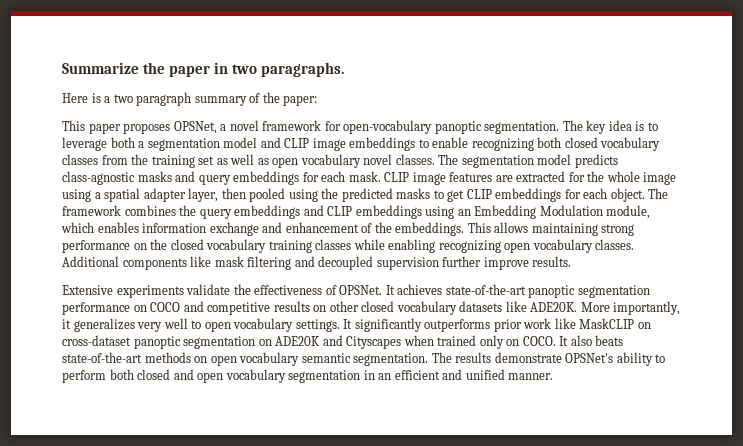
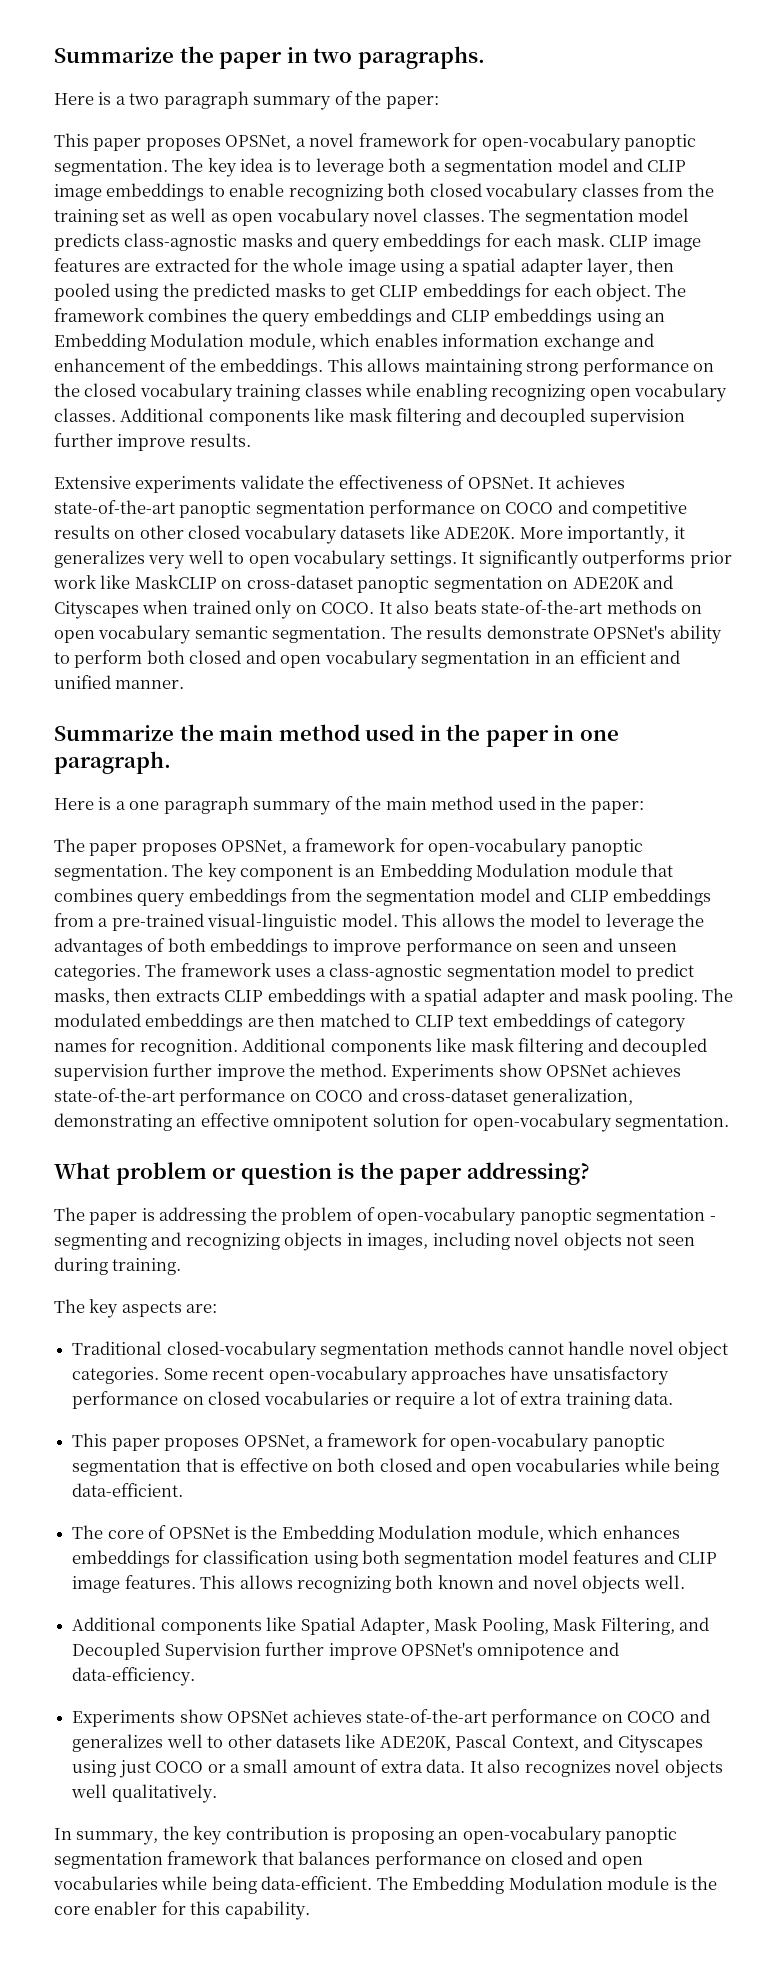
(554, 376) none -> [54,724,619,747] [54,751,171,774] [54,796,644,815] [54,838,643,857] [54,863,674,882] [54,888,712,907] [54,913,705,931] [54,938,677,956] [54,963,695,981] [54,988,734,1006] [54,1013,686,1032] [54,1038,708,1056] [54,1063,681,1081] [54,1088,633,1106] [54,1113,730,1132] [54,1162,590,1185] [54,1207,716,1226] [54,1232,695,1251] [54,1257,182,1275] [54,1299,218,1318] [72,1341,729,1360] [72,1366,669,1385] [72,1391,674,1409] [72,1433,665,1452] [72,1458,720,1476] [72,1483,184,1497] [72,1525,680,1543] [72,1550,718,1568] [72,1575,685,1594] [72,1617,710,1635] [72,1642,619,1660] [72,1667,196,1686] [72,1709,710,1727] [72,1734,703,1753] [72,1759,723,1778] [71,1784,217,1803] [54,1826,678,1845] [54,1851,643,1869] [53,1876,718,1894] [54,1901,310,1920] // Summarize the main method used in the paper in one paragraph. // Here is a one paragraph summary of the main method used in the paper: // The paper proposes OPSNet, a framework for open-vocabulary panoptic segmentation. The key component is an Embedding Modulation module that combines query embeddings from the segmentation model and CLIP embeddings from a pre-trained visual-linguistic model. This allows the model to leverage the advantages of both embeddings to improve performance on seen and unseen categories. The framework uses a class-agnostic segmentation model to predict masks, then extracts CLIP embeddings with a spatial adapter and mask pooling. The modulated embeddings are then matched to CLIP text embeddings of category names for recognition. Additional components like mask filtering and decoupled supervision further improve the method. Experiments show OPSNet achieves state-of-the-art performance on COCO and cross-dataset generalization, demonstrating an effective omnipotent solution for open-vocabulary segmentation. // What problem or question is the paper addressing? // The paper is addressing the problem of open-vocabulary panoptic segmentation - segmenting and recognizing objects in images, including novel objects not seen during training. // The key aspects are: // Traditional closed-vocabulary segmentation methods cannot handle novel object categories. Some recent open-vocabulary approaches have unsatisfactory performance on closed vocabularies or require a lot of extra training data. // This paper proposes OPSNet, a framework for open-vocabulary panoptic segmentation that is effective on both closed and open vocabularies while being data-efficient. // The core of OPSNet is the Embedding Modulation module, which enhances embeddings for classification using both segmentation model features and CLIP image features. This allows recognizing both known and novel objects well. // Additional components like Spatial Adapter, Mask Pooling, Mask Filtering, and Decoupled Supervision further improve OPSNet's omnipotence and data-efficiency. // Experiments show OPSNet achieves state-of-the-art performance on COCO and generalizes well to other datasets like ADE20K, Pascal Context, and Cityscapes using just COCO or a small amount of extra data. It also recognizes novel objects well qualitatively. // In summary, the key contribution is proposing an open-vocabulary panoptic segmentation framework that balances performance on closed and open vocabularies while being data-efficient. The Embedding Modulation module is the core enabler for this capability.

